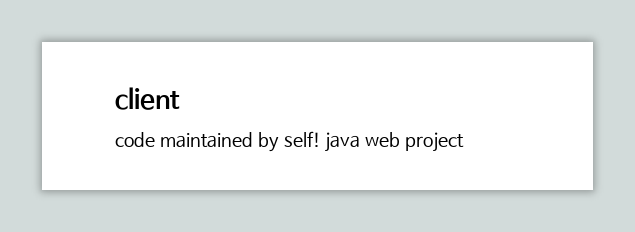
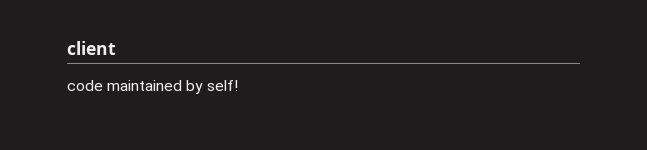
[325,132,465,152] java web project -> (238, 85) none

